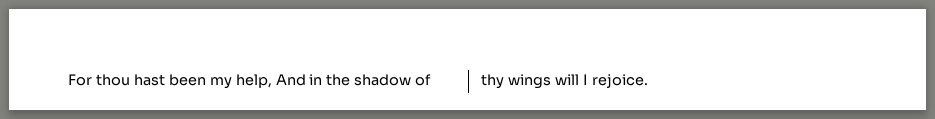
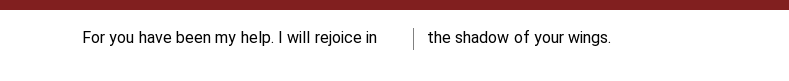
[95,74,648,89] thou hast been my help, And in the shadow of thy wings will I rejoice. -> [109,29,612,46] you have been my help. I will rejoice in the shadow of your wings.

